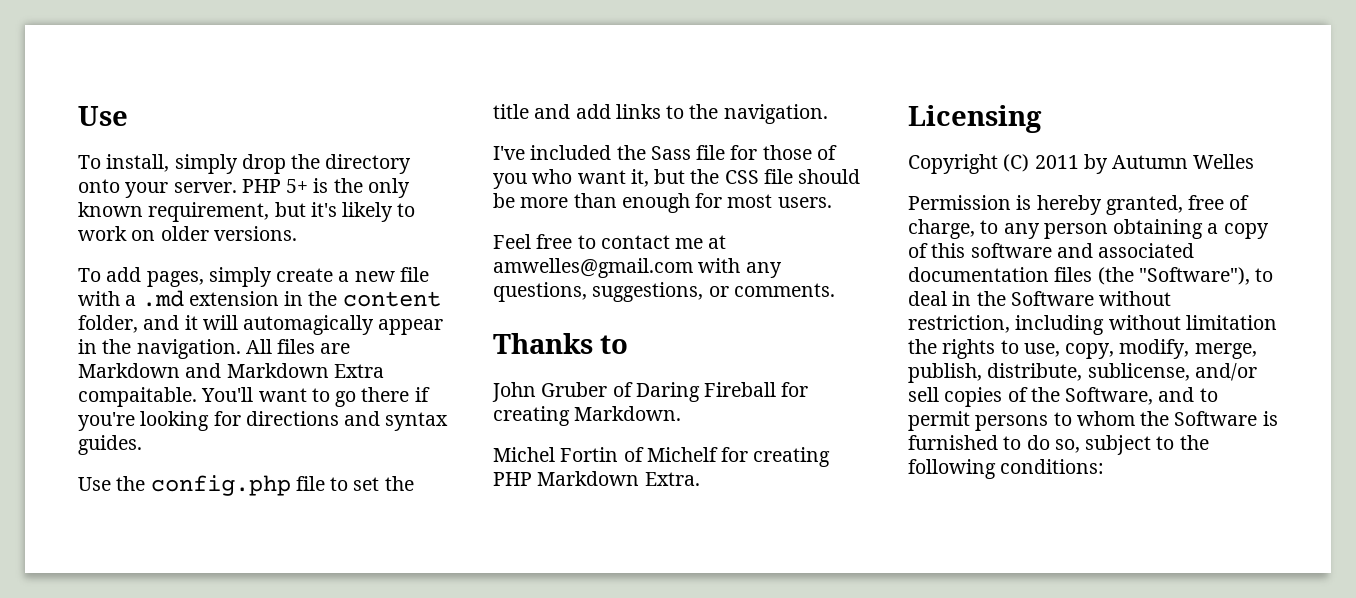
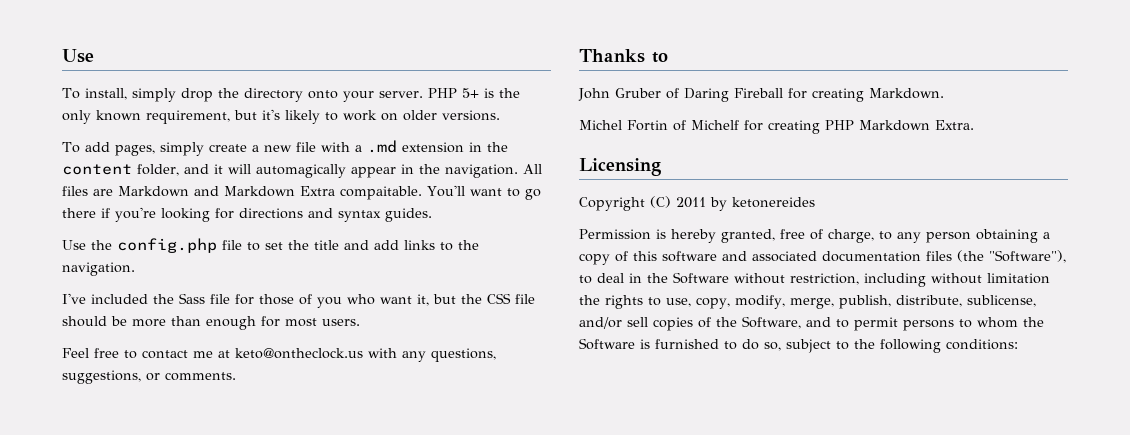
[493,258,693,278] amwelles@gmail.com -> [235,348,363,359] keto@ontheclock.us
[1112,154,1255,169] Autumn Welles -> [732,197,815,208] ketonereides

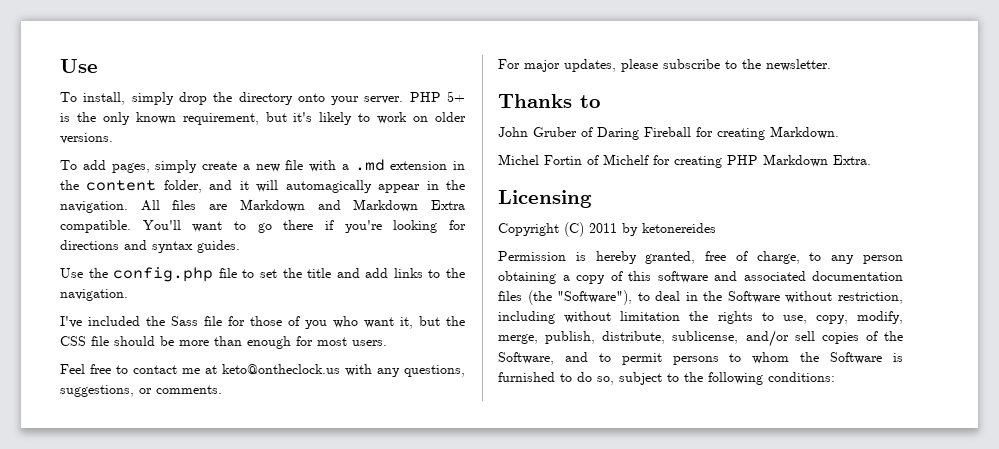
[340,186,422,200] compaitable. -> [60,220,131,233] compatible.
(236, 376) none -> [498,59,831,72] // For major updates, please subscribe to the newsletter.

